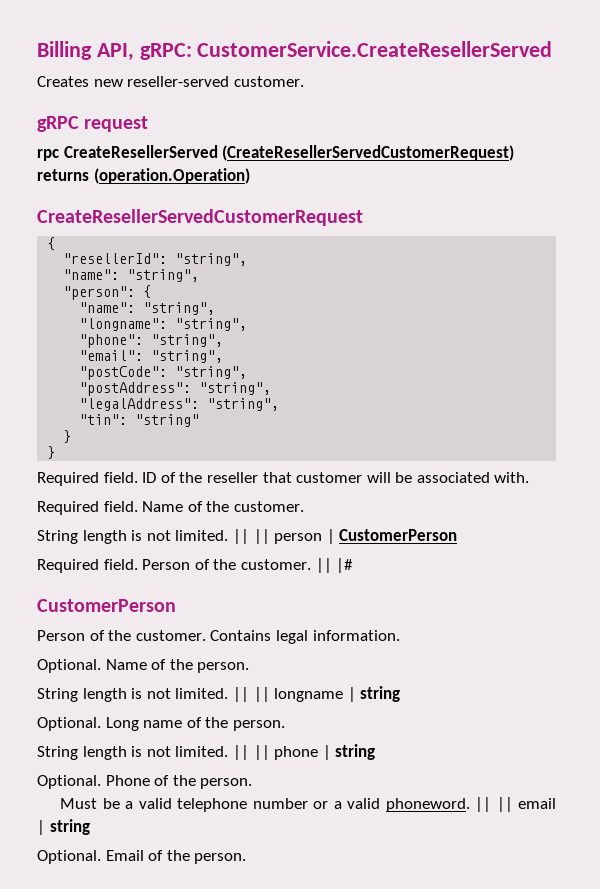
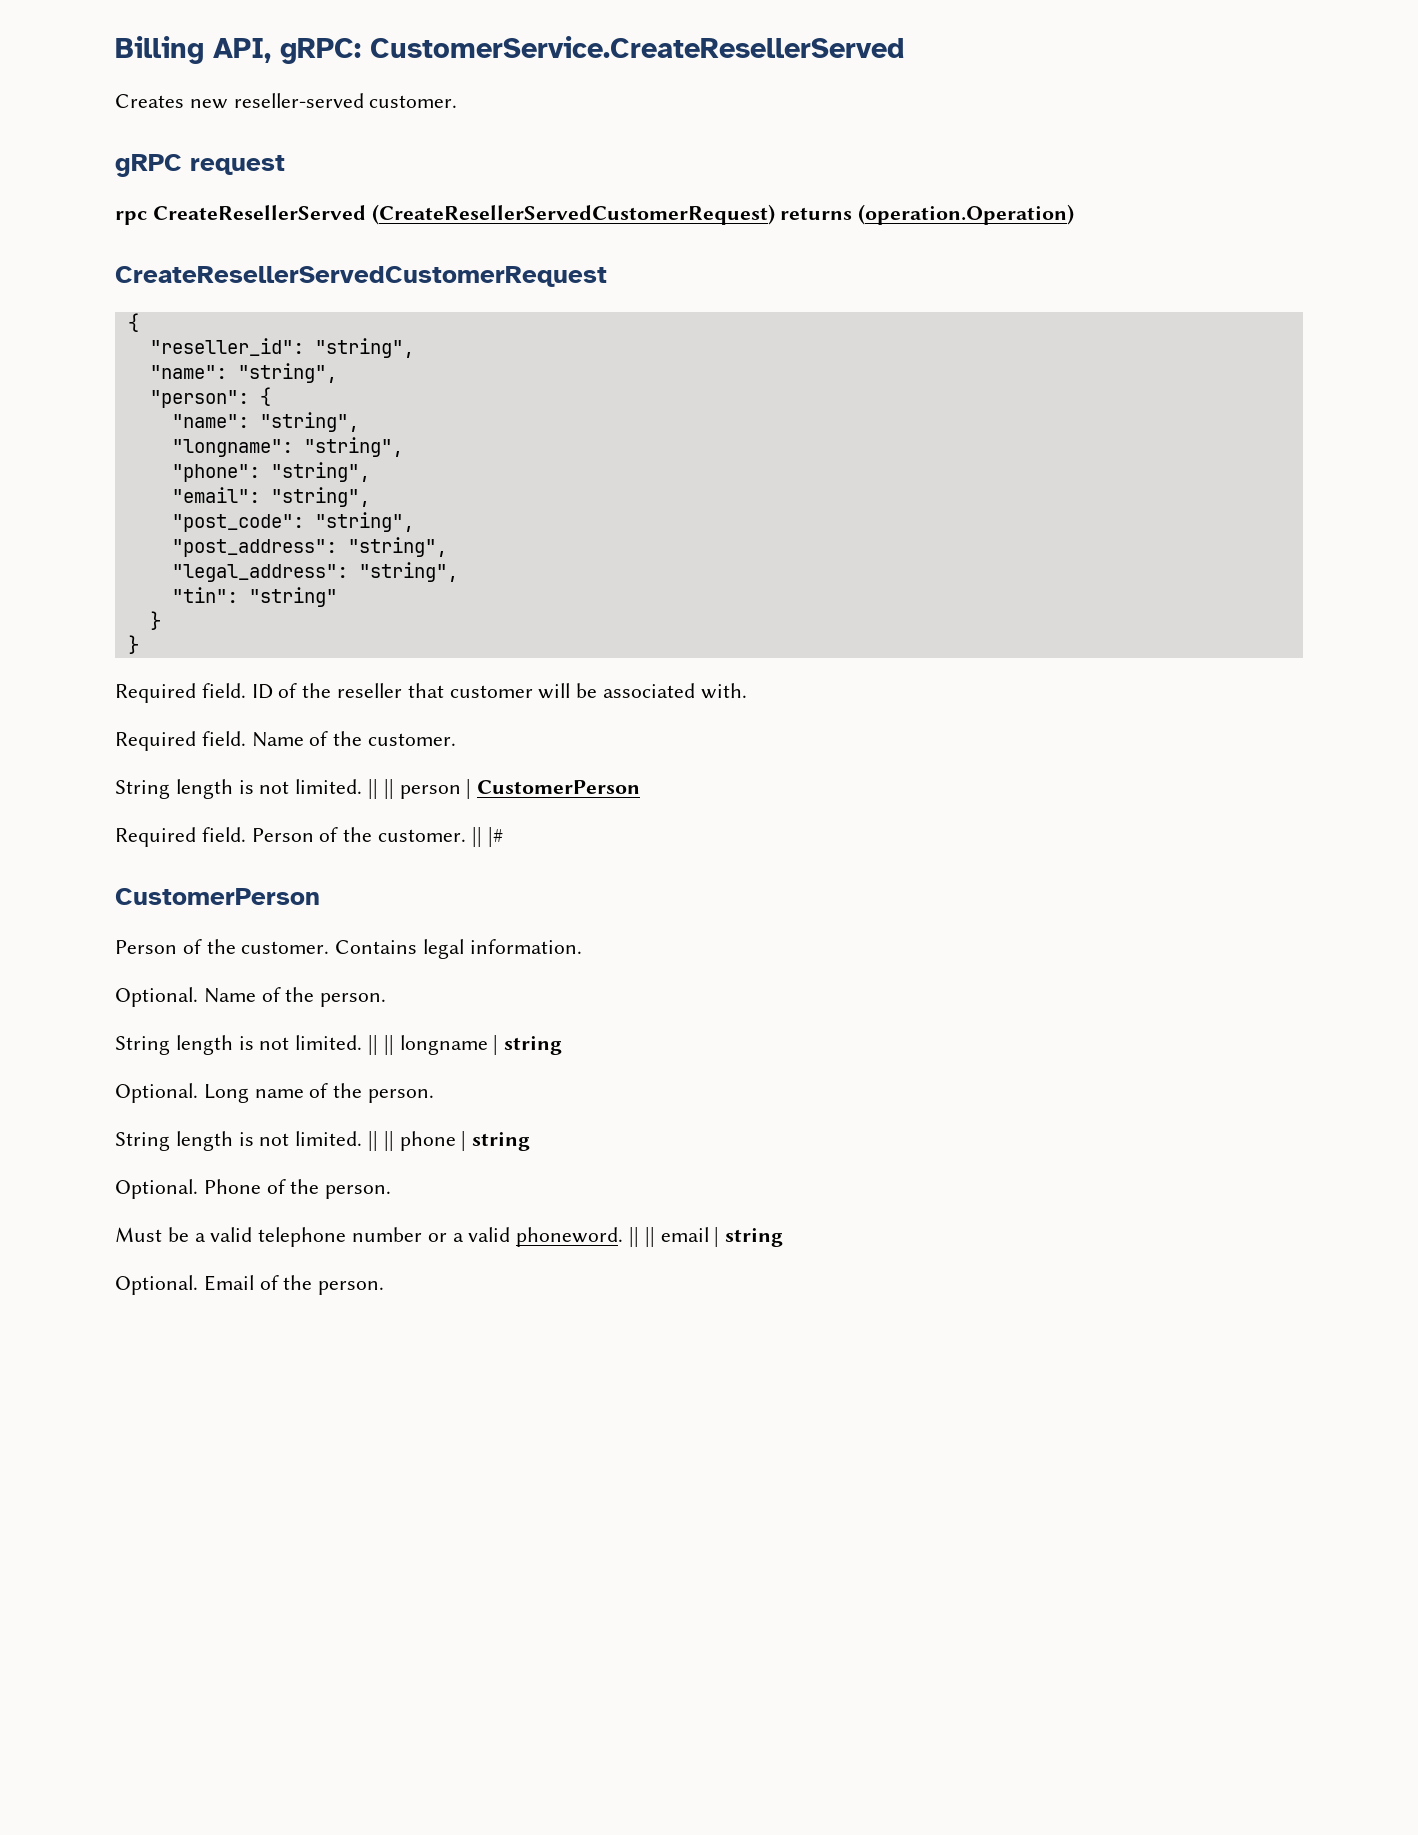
[63,253,168,264] "resellerId": -> [149,338,304,356] "reseller_id":
[79,366,248,380] [79,382,272,396] [79,398,200,411] "postCode": "string", // "postAddress": "string", // "legalAddress": -> [171,512,414,532] [171,537,447,557] [171,564,348,582] "post_code": "string", // "post_address": "string", // "legal_address":

